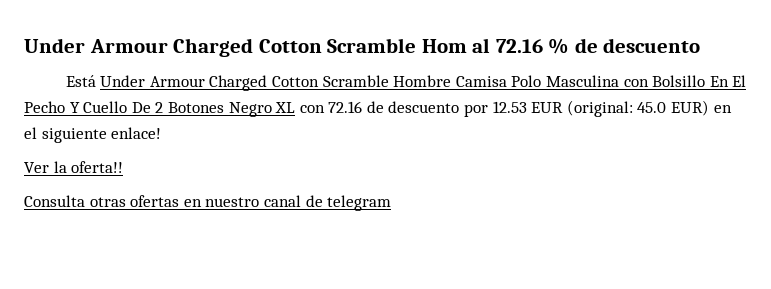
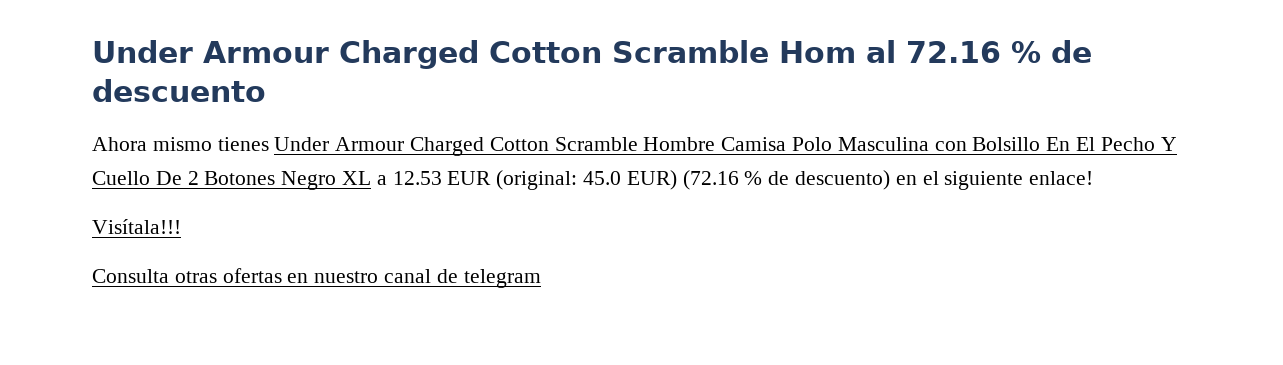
[65,75,96,87] Está -> [92,137,269,151] Ahora mismo tienes
[299,101,489,117] con 72.16 de descuento por -> [376,175,387,185] a
(710, 108) none -> [682,170,891,190] (72.16 % de descuento)
[24,161,124,173] Ver la oferta!! -> [92,219,181,234] Visítala!!!

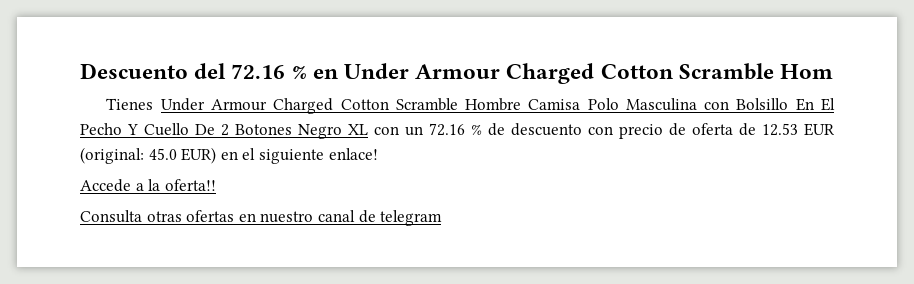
(92, 51) none -> [80,63,338,79] Descuento del 72.16 % en
[866,40,1092,63] [92,79,266,102] [92,137,269,151] al 72.16 % de descuento // Ahora mismo tienes -> [106,98,154,110] // Tienes
[376,175,387,185] a -> [374,123,756,139] con un 72.16 % de descuento con precio de oferta de
[682,170,891,190] (72.16 % de descuento) -> (217, 155) none
[92,219,181,234] Visítala!!! -> [80,179,216,192] Accede a la oferta!!

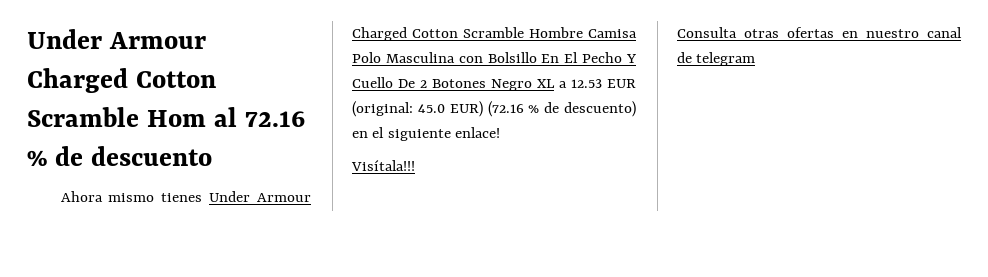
[80,63,338,79] Descuento del 72.16 % en -> (27, 39) none
[106,98,154,110] // Tienes -> [214,107,306,127] [27,146,213,166] [60,191,203,202] al 72.16 % de descuento // Ahora mismo tienes
[374,123,756,139] con un 72.16 % de descuento con precio de oferta de -> [559,81,567,88] a
(217, 155) none -> [487,101,636,117] (72.16 % de descuento)
[80,179,216,192] Accede a la oferta!! -> [351,160,415,171] Visítala!!!

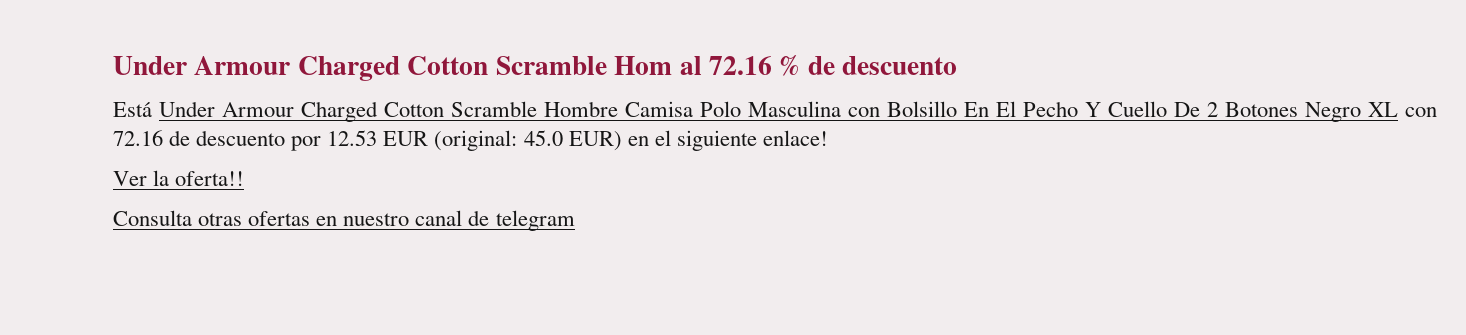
[60,191,203,202] Ahora mismo tienes -> [113,102,152,117] Está
[559,81,567,88] a -> [1405,107,1437,117] [113,130,322,151] con 72.16 de descuento por
[487,101,636,117] (72.16 % de descuento) -> (622, 141) none
[351,160,415,171] Visítala!!! -> [113,170,245,186] Ver la oferta!!

